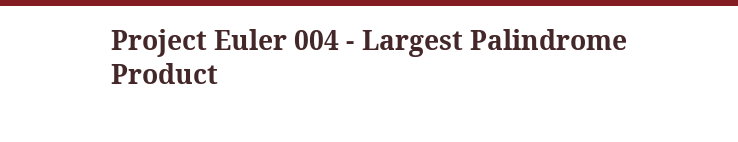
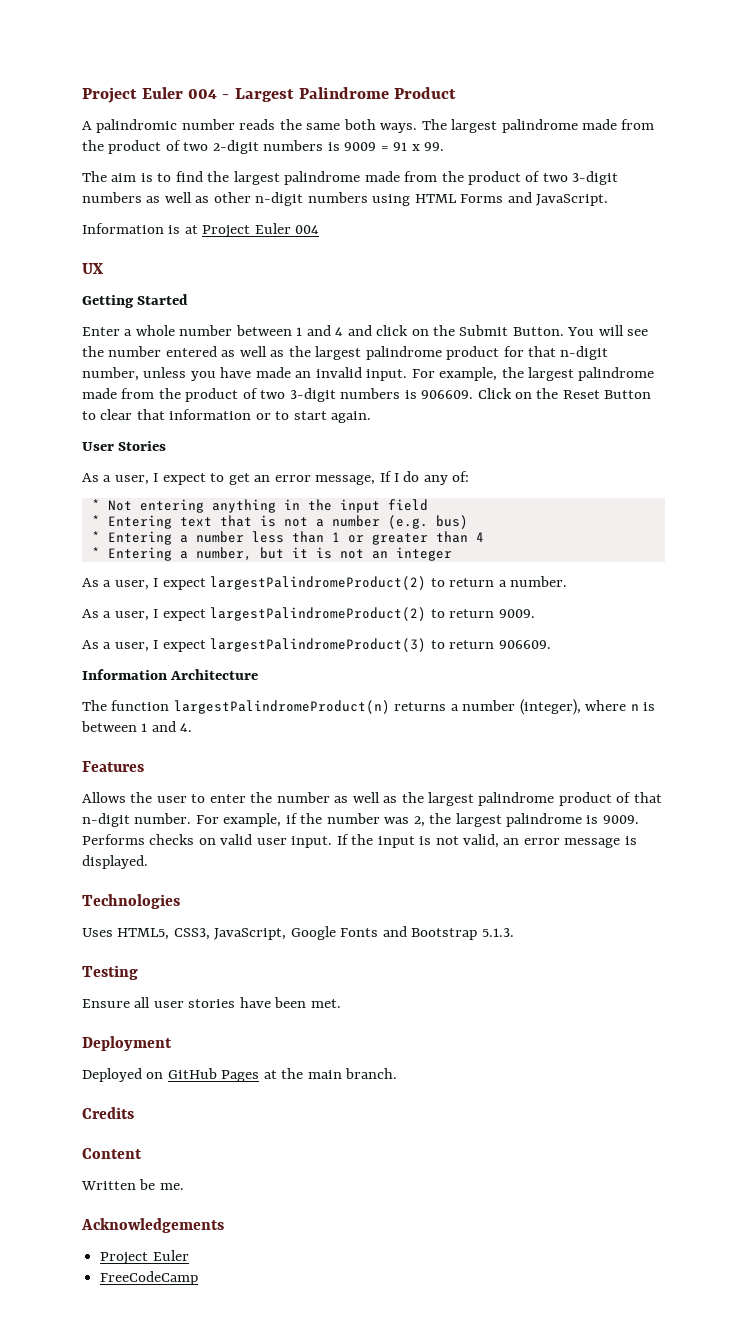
(218, 73) none -> [82,119,655,133] [82,140,445,154] [82,171,619,185] [82,192,609,206] [82,223,320,238] [82,263,103,274] [82,294,189,308] [82,325,649,336] [82,346,609,360] [82,367,655,381] [82,388,652,402] [82,409,372,423] [82,441,167,451] [82,471,470,485] [91,499,428,513] [91,515,468,529] [91,531,484,545] [91,547,452,561] [82,576,568,590] [82,607,535,621] [82,638,551,652] [82,669,259,680] [82,699,656,715] [81,721,193,732] [82,761,144,772] [82,792,662,806] [82,813,639,827] [82,834,637,848] [82,855,148,869] [82,894,180,909] [82,926,514,940] [82,965,138,980] [82,997,341,1008] [82,1036,172,1051] [82,1068,398,1082] [82,1107,134,1119] [82,1148,142,1159] [81,1179,184,1190] [81,1218,224,1233] [100,1250,189,1265] [100,1271,199,1285] // A palindromic number reads the same both ways. The largest palindrome made from the product of two 2-digit numbers is 9009 = 91 x 99. // The aim is to find the largest palindrome made from the product of two 3-digit numbers as well as other n-digit numbers using HTML Forms and JavaScript. // Information is at Project Euler 004 // UX // Getting Started // Enter a whole number between 1 and 4 and click on the Submit Button. You will see the number entered as well as the largest palindrome product for that n-digit number, unless you have made an invalid input. For example, the largest palindrome made from the product of two 3-digit numbers is 906609. Click on the Reset Button to clear that information or to start again. // User Stories // As a user, I expect to get an error message, If I do any of: // * Not entering anything in the input field // * Entering text that is not a number (e.g. bus) // * Entering a number less than 1 or greater than 4 // * Entering a number, but it is not an integer // As a user, I expect largestPalindromeProduct(2) to return a number. // As a user, I expect largestPalindromeProduct(2) to return 9009. // As a user, I expect largestPalindromeProduct(3) to return 906609. // Information Architecture // The function largestPalindromeProduct(n) returns a number (integer), where n is between 1 and 4. // Features // Allows the user to enter the number as well as the largest palindrome product of that n-digit number. For example, if the number was 2, the largest palindrome is 9009. Performs checks on valid user input. If the input is not valid, an error message is displayed. // Technologies // Uses HTML5, CSS3, JavaScript, Google Fonts and Bootstrap 5.1.3. // Testing // Ensure all user stories have been met. // Deployment // Deployed on GitHub Pages at the main branch. // Credits // Content // Written be me. // Acknowledgements // Project Euler // FreeCodeCamp

